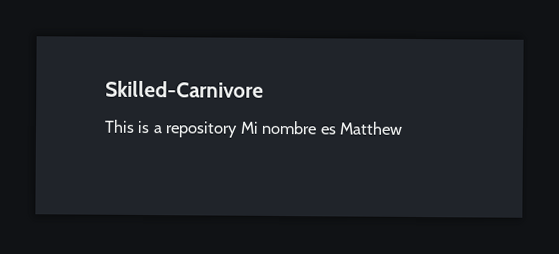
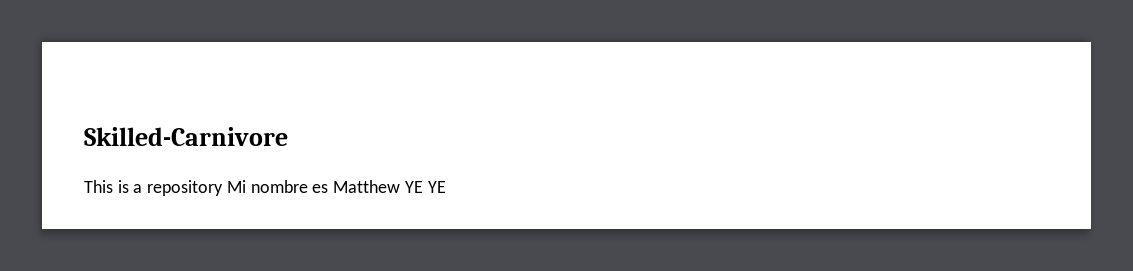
(404, 128) none -> [404,181,446,193] YE YE

